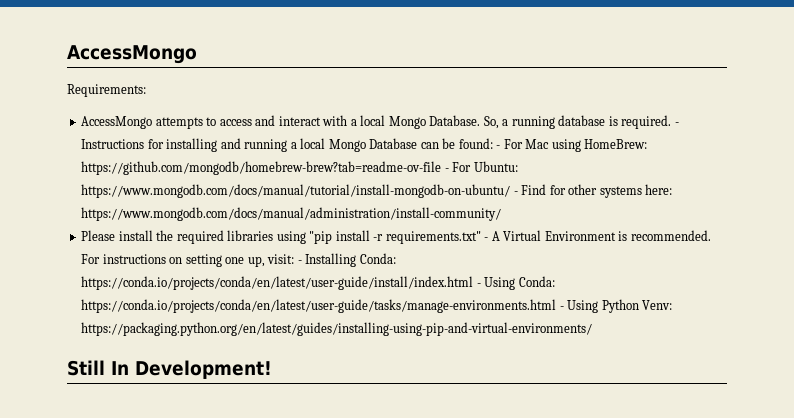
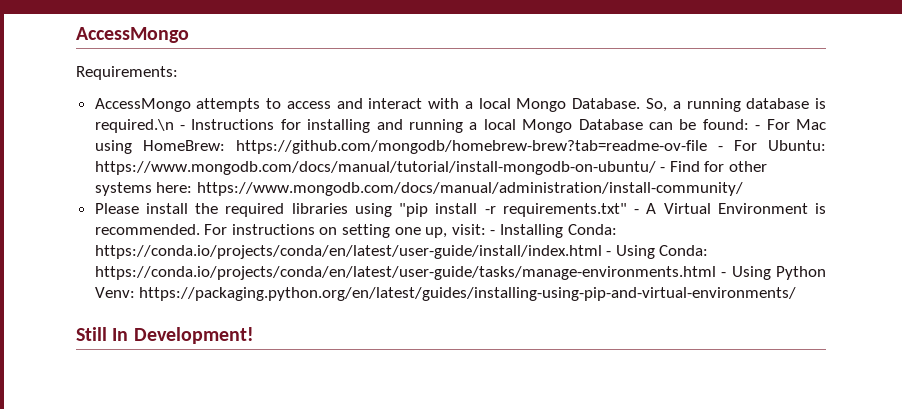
[621,115,672,129] required. -> [94,119,174,133] required.\n

